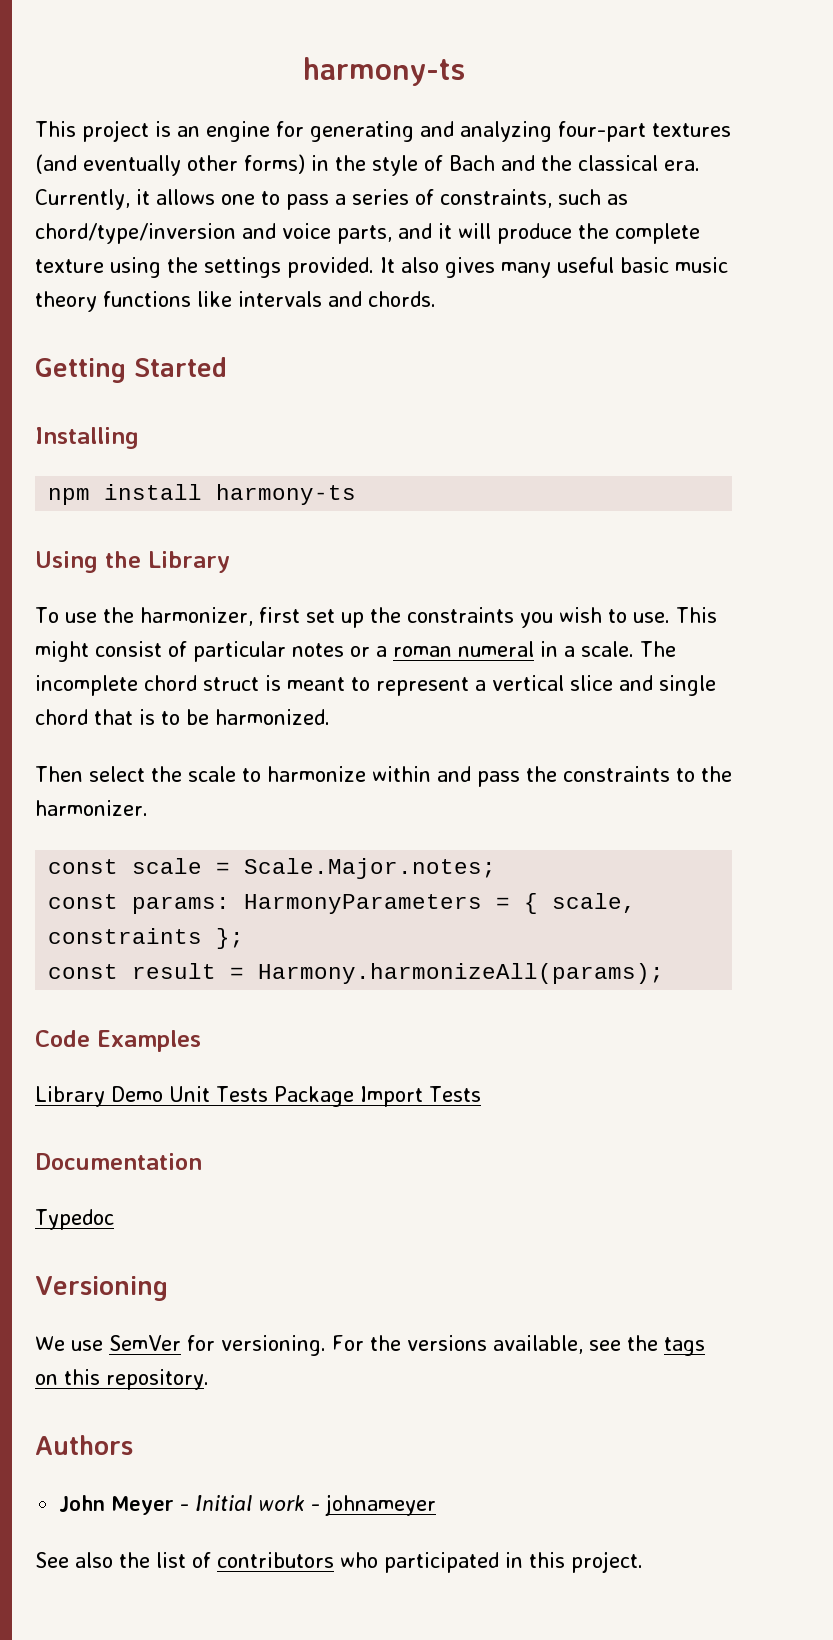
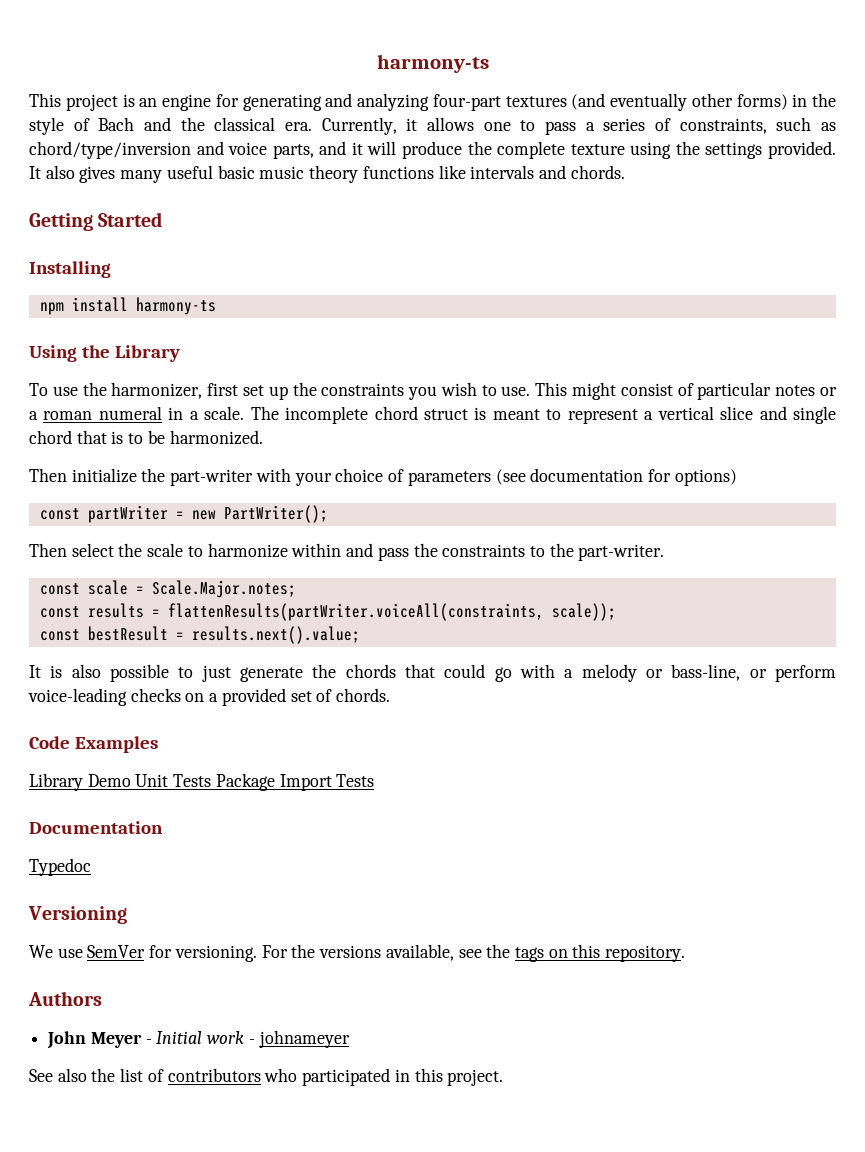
(330, 717) none -> [29,468,737,486] [39,505,328,523] // Then initialize the part-writer with your choice of parameters (see documentation for options) // const partWriter = new PartWriter();
[35,800,148,816] harmonizer. -> [578,544,665,561] part-writer.
[132,893,637,914] [48,928,245,949] [48,963,665,984] params: HarmonyParameters = { scale, constraints }; // const result = Harmony.harmonizeAll(params); -> [87,603,616,621] [39,626,360,644] [29,664,837,682] [28,688,391,706] results = flattenResults(partWriter.voiceAll(constraints, scale)); // const bestResult = results.next().value; // It is also possible to just generate the chords that could go with a melody or bass-line, or perform voice-leading checks on a provided set of chords.

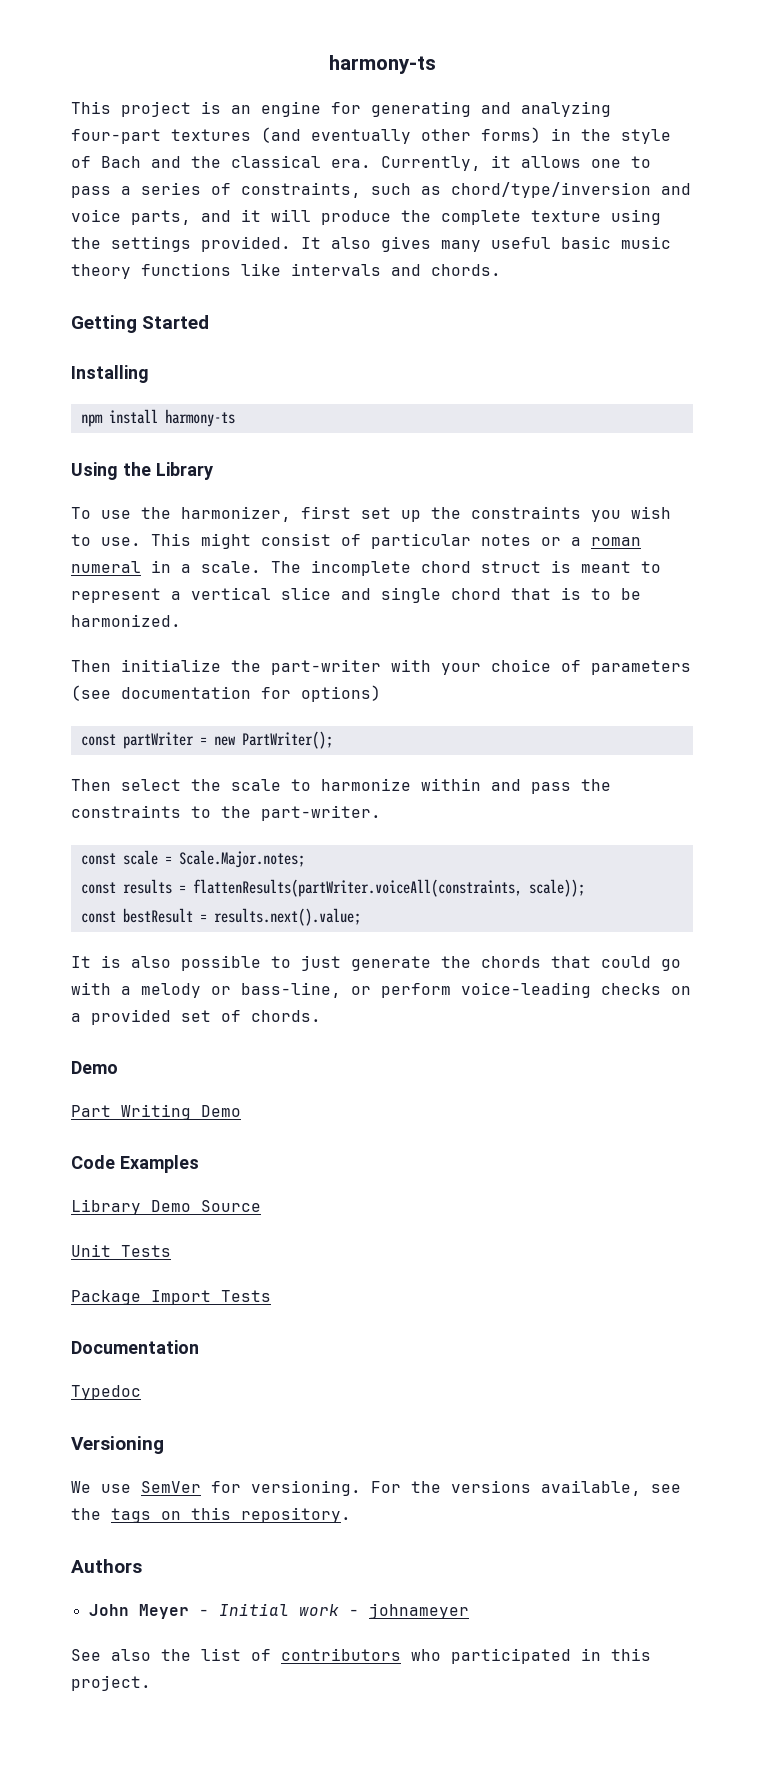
(391, 695) none -> [71,1061,118,1074] [71,1104,241,1120] // Demo // Part Writing Demo
(131, 780) none -> [201,1200,261,1212] Source //
(212, 780) none -> (171, 1251) //

